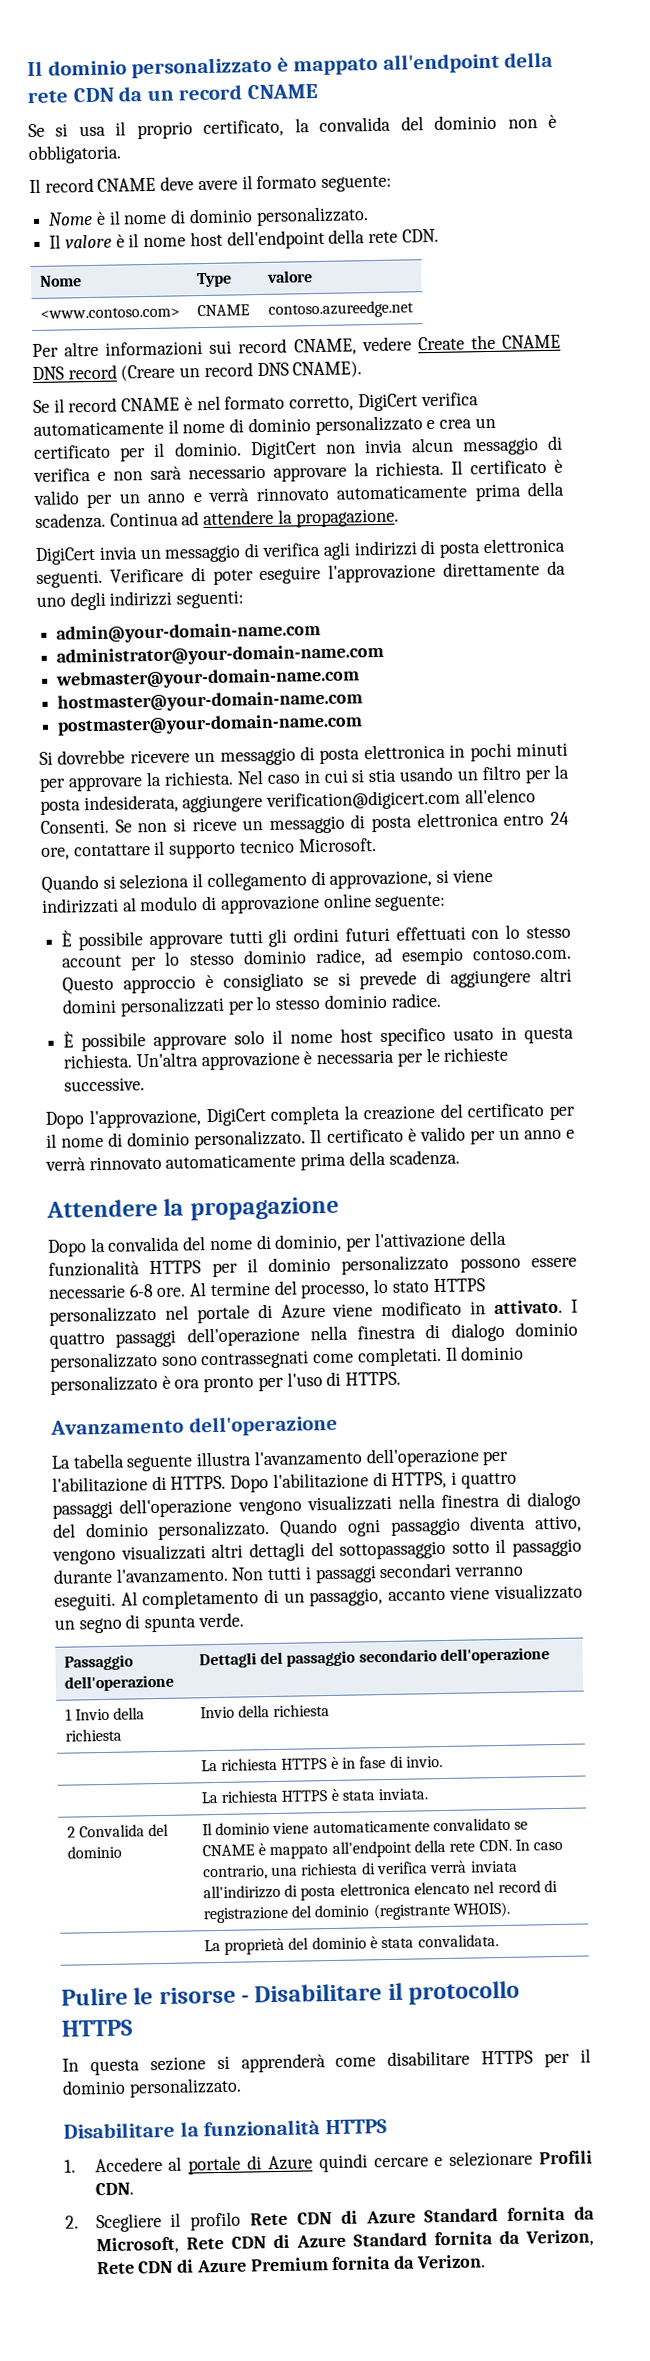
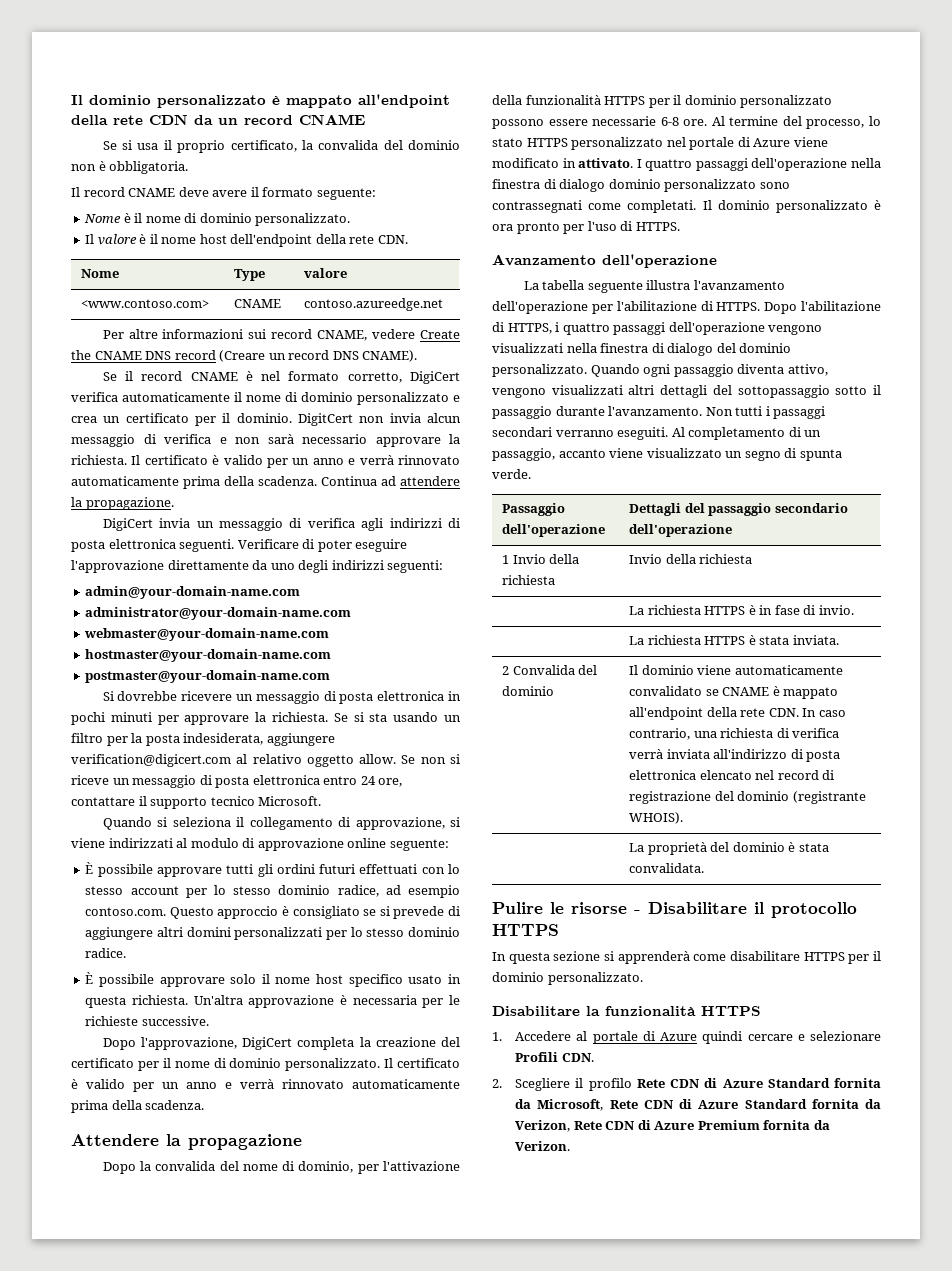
[236,768,397,785] Nel caso in cui si stia -> [333,712,388,722] Se si sta
[464,788,536,804] [40,819,109,834] all'elenco Consenti. -> [236,754,397,767] al relativo oggetto allow.

